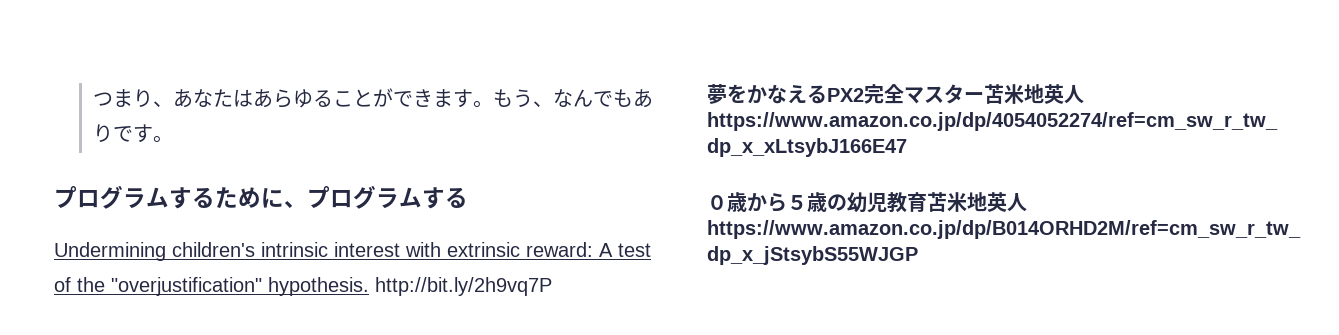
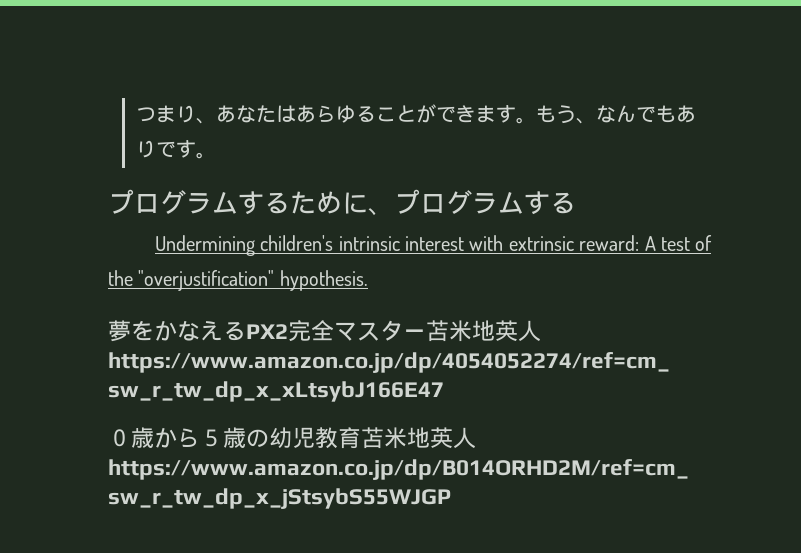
[375,277,552,296] http://bit.ly/2h9vq7P -> (368, 280) none

